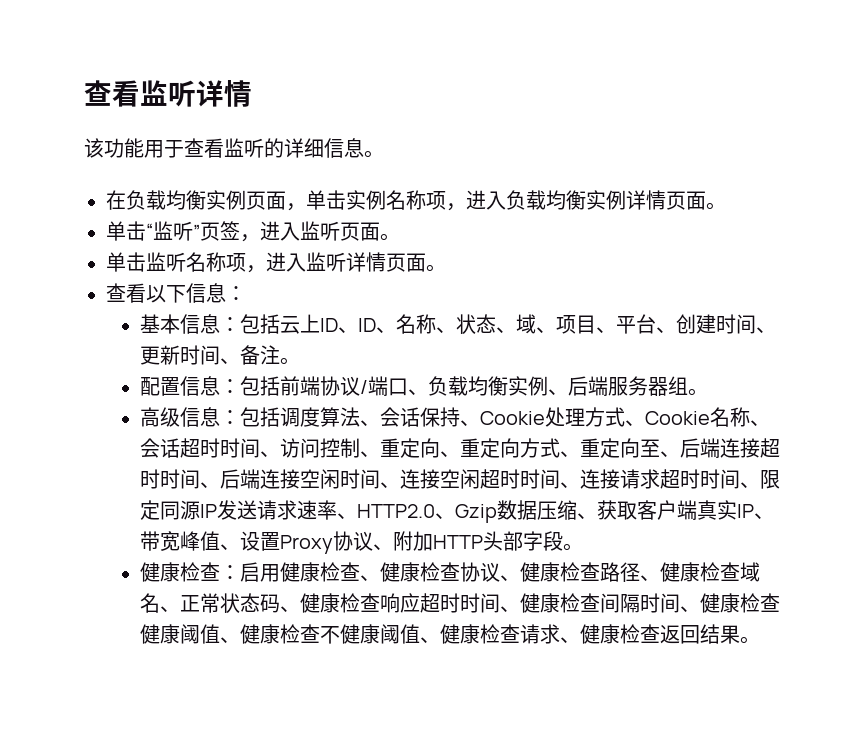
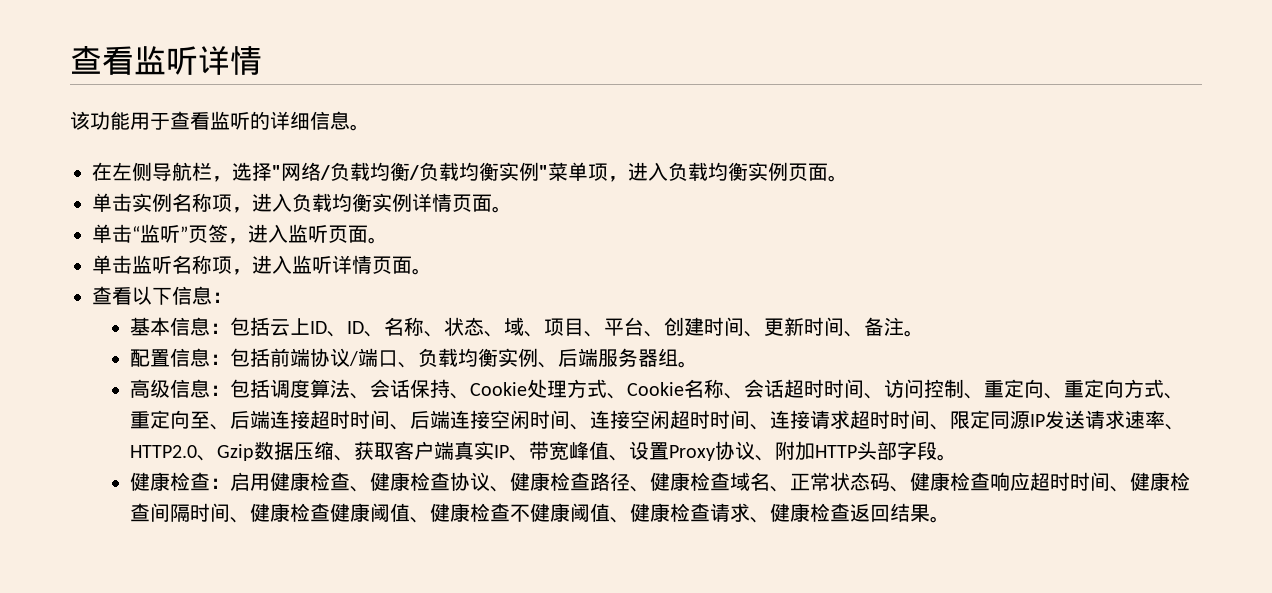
(126, 200) none -> [112,162,668,182] 左侧导航栏，选择"网络/负载均衡/负载均衡实例"菜单项，进入
[286,203,306,211] ， -> [828,175,848,182] 。 //

